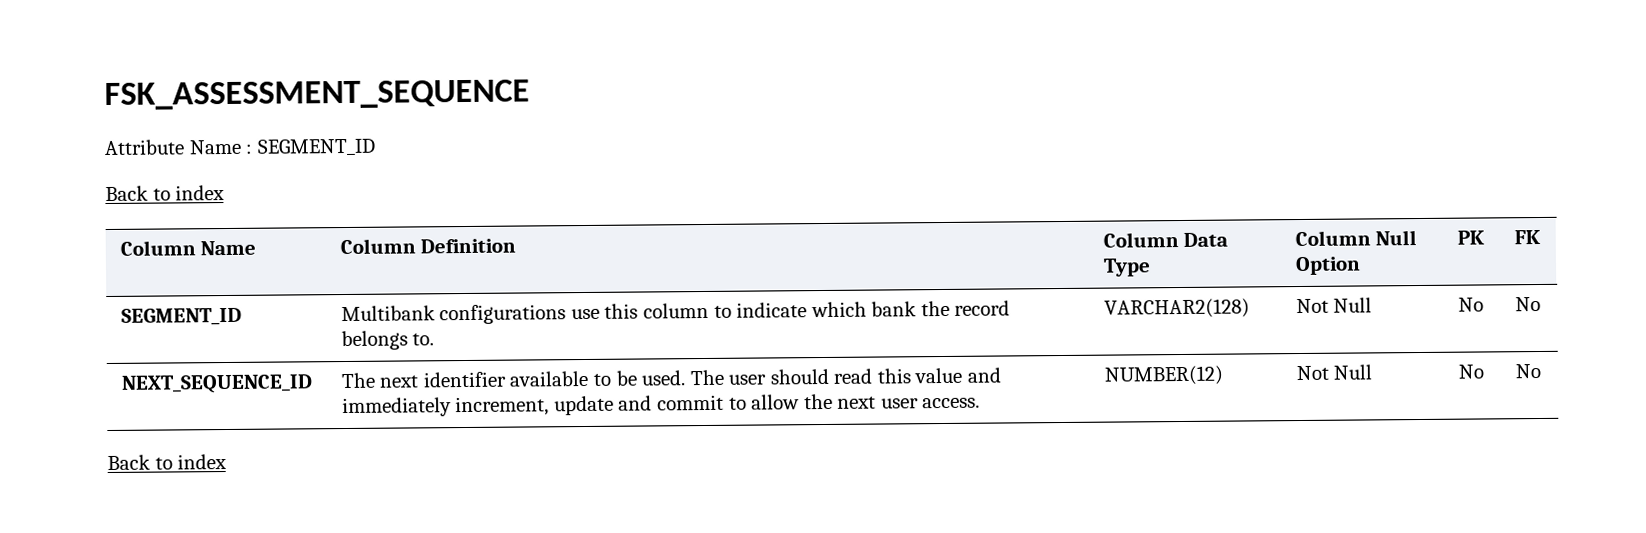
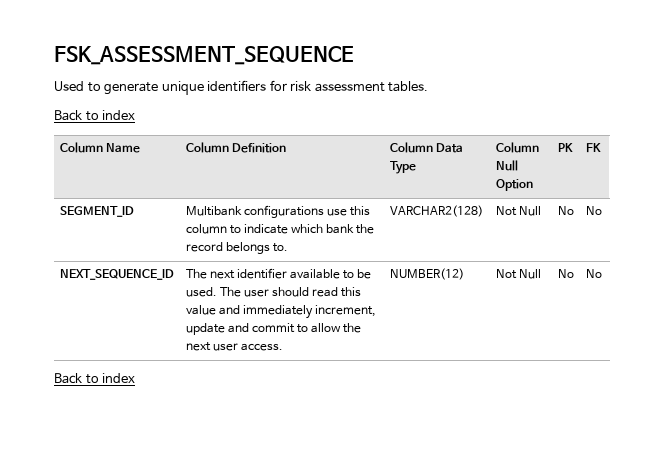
[104,138,376,156] Attribute Name : SEGMENT_ID -> [54,80,429,95] Used to generate unique identifiers for risk assessment tables.

